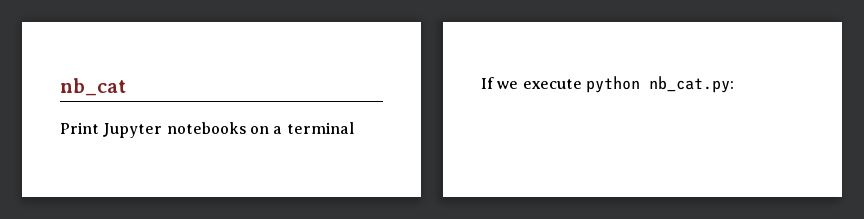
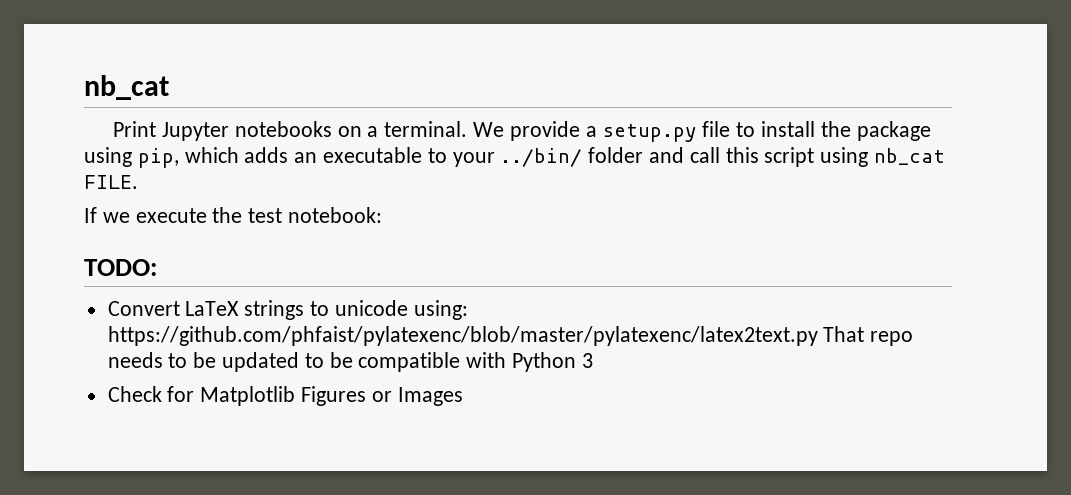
[286,122,354,134] [481,76,734,93] terminal // If we execute python nb_cat.py: -> [384,121,931,142] [84,147,946,168] [84,175,138,189] [84,207,383,223] [84,259,157,276] [107,300,468,320] [107,326,914,346] [107,352,593,372] [107,386,463,406] terminal. We provide a setup.py file to install the package using pip, which adds an executable to your ../bin/ folder and call this script using nb_cat FILE. // If we execute the test notebook: // TODO: // Convert LaTeX strings to unicode using: https://github.com/phfaist/pylatexenc/blob/master/pylatexenc/latex2text.py That repo needs to be updated to be compatible with Python 3 // Check for Matplotlib Figures or Images

